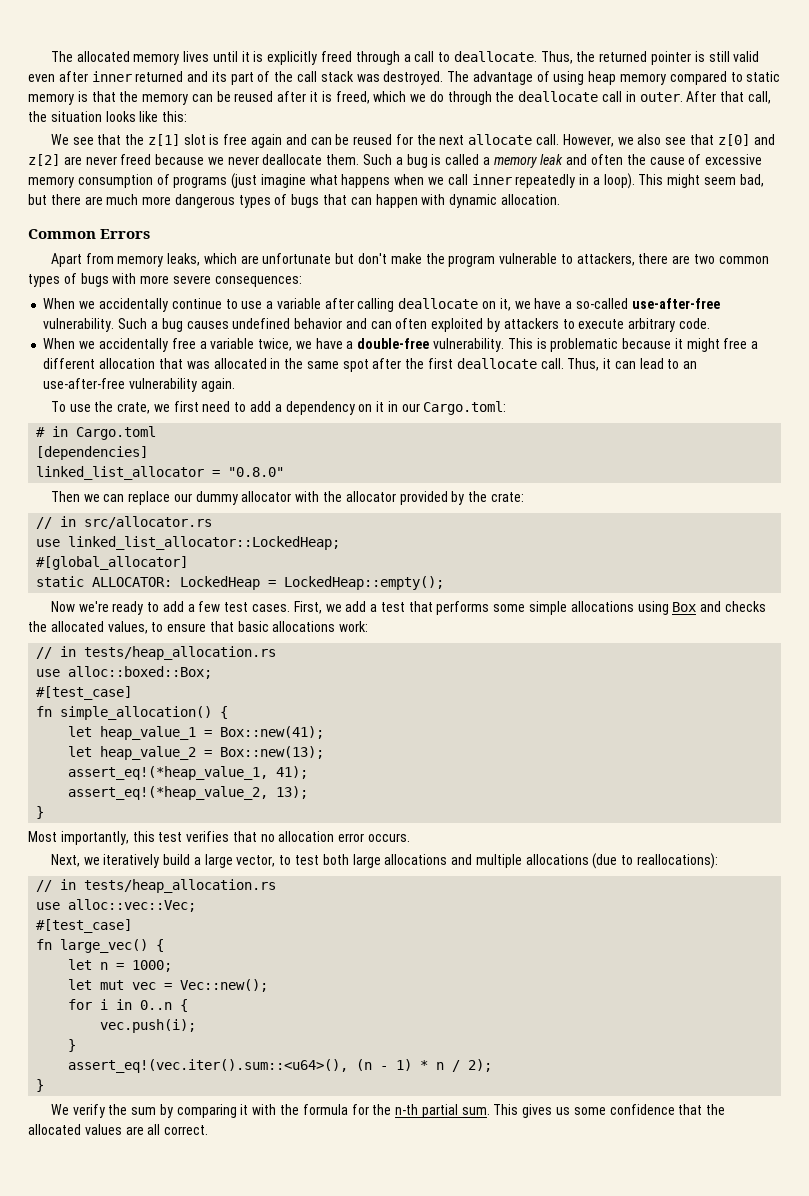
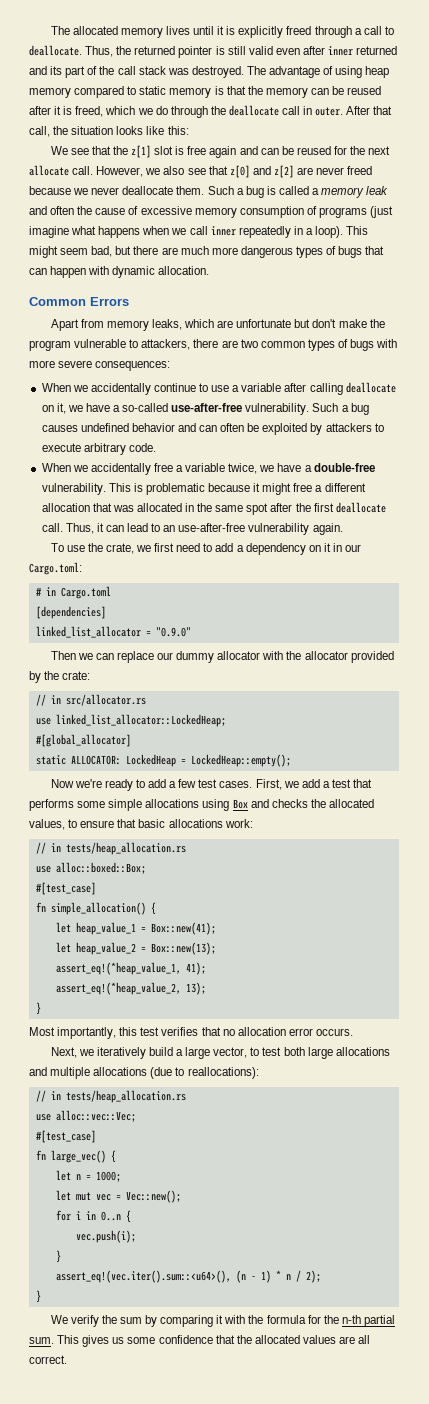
(428, 323) none -> [247,423,260,432] be
[228,467,285,477] "0.8.0" -> [155,627,191,637] "0.9.0"

